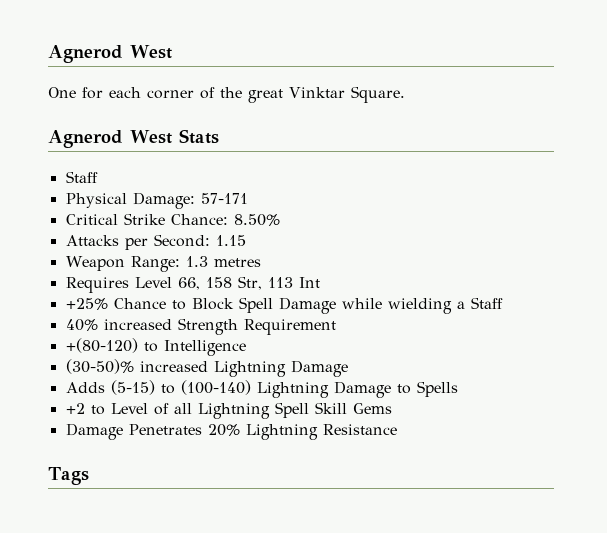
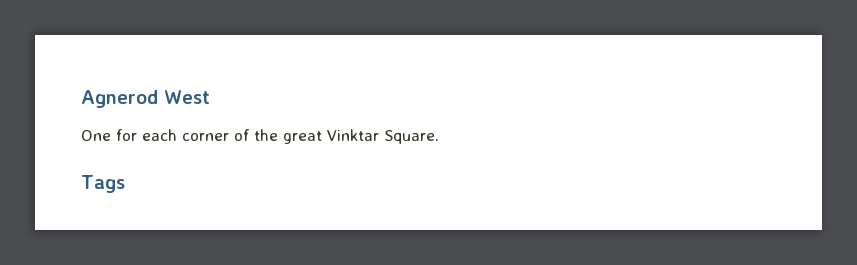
[48,129,219,148] [65,171,98,183] [65,192,248,209] [65,213,280,226] [65,234,246,250] [65,256,261,272] [65,276,320,293] [65,297,503,314] [65,318,336,335] [65,338,246,356] [65,359,348,377] [65,380,458,398] [65,402,392,419] [65,423,397,440] // Agnerod West Stats // Staff // Physical Damage: 57-171 // Critical Strike Chance: 8.50% // Attacks per Second: 1.15 // Weapon Range: 1.3 metres // Requires Level 66, 158 Str, 113 Int // +25% Chance to Block Spell Damage while wielding a Staff // 40% increased Strength Requirement // +(80-120) to Intelligence // (30-50)% increased Lightning Damage // Adds (5-15) to (100-140) Lightning Damage to Spells // +2 to Level of all Lightning Spell Skill Gems // Damage Penetrates 20% Lightning Resistance -> (439, 137) none

